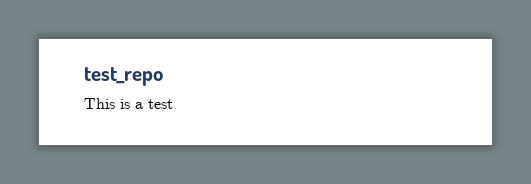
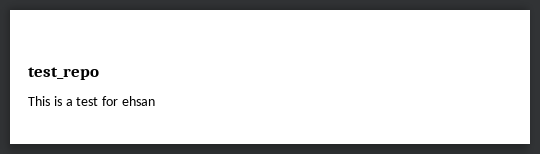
(173, 104) none -> [102,96,155,106] for ehsan

